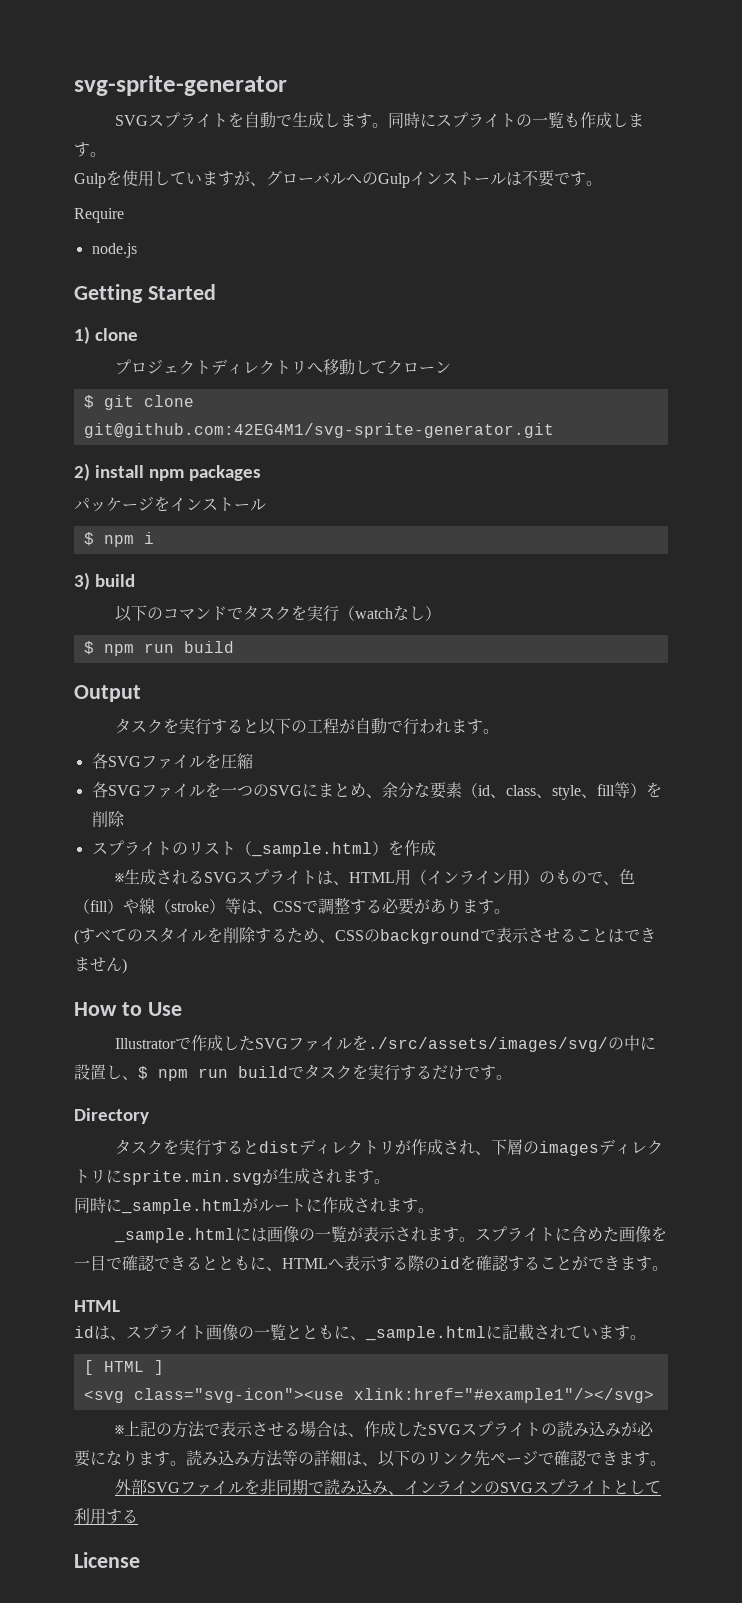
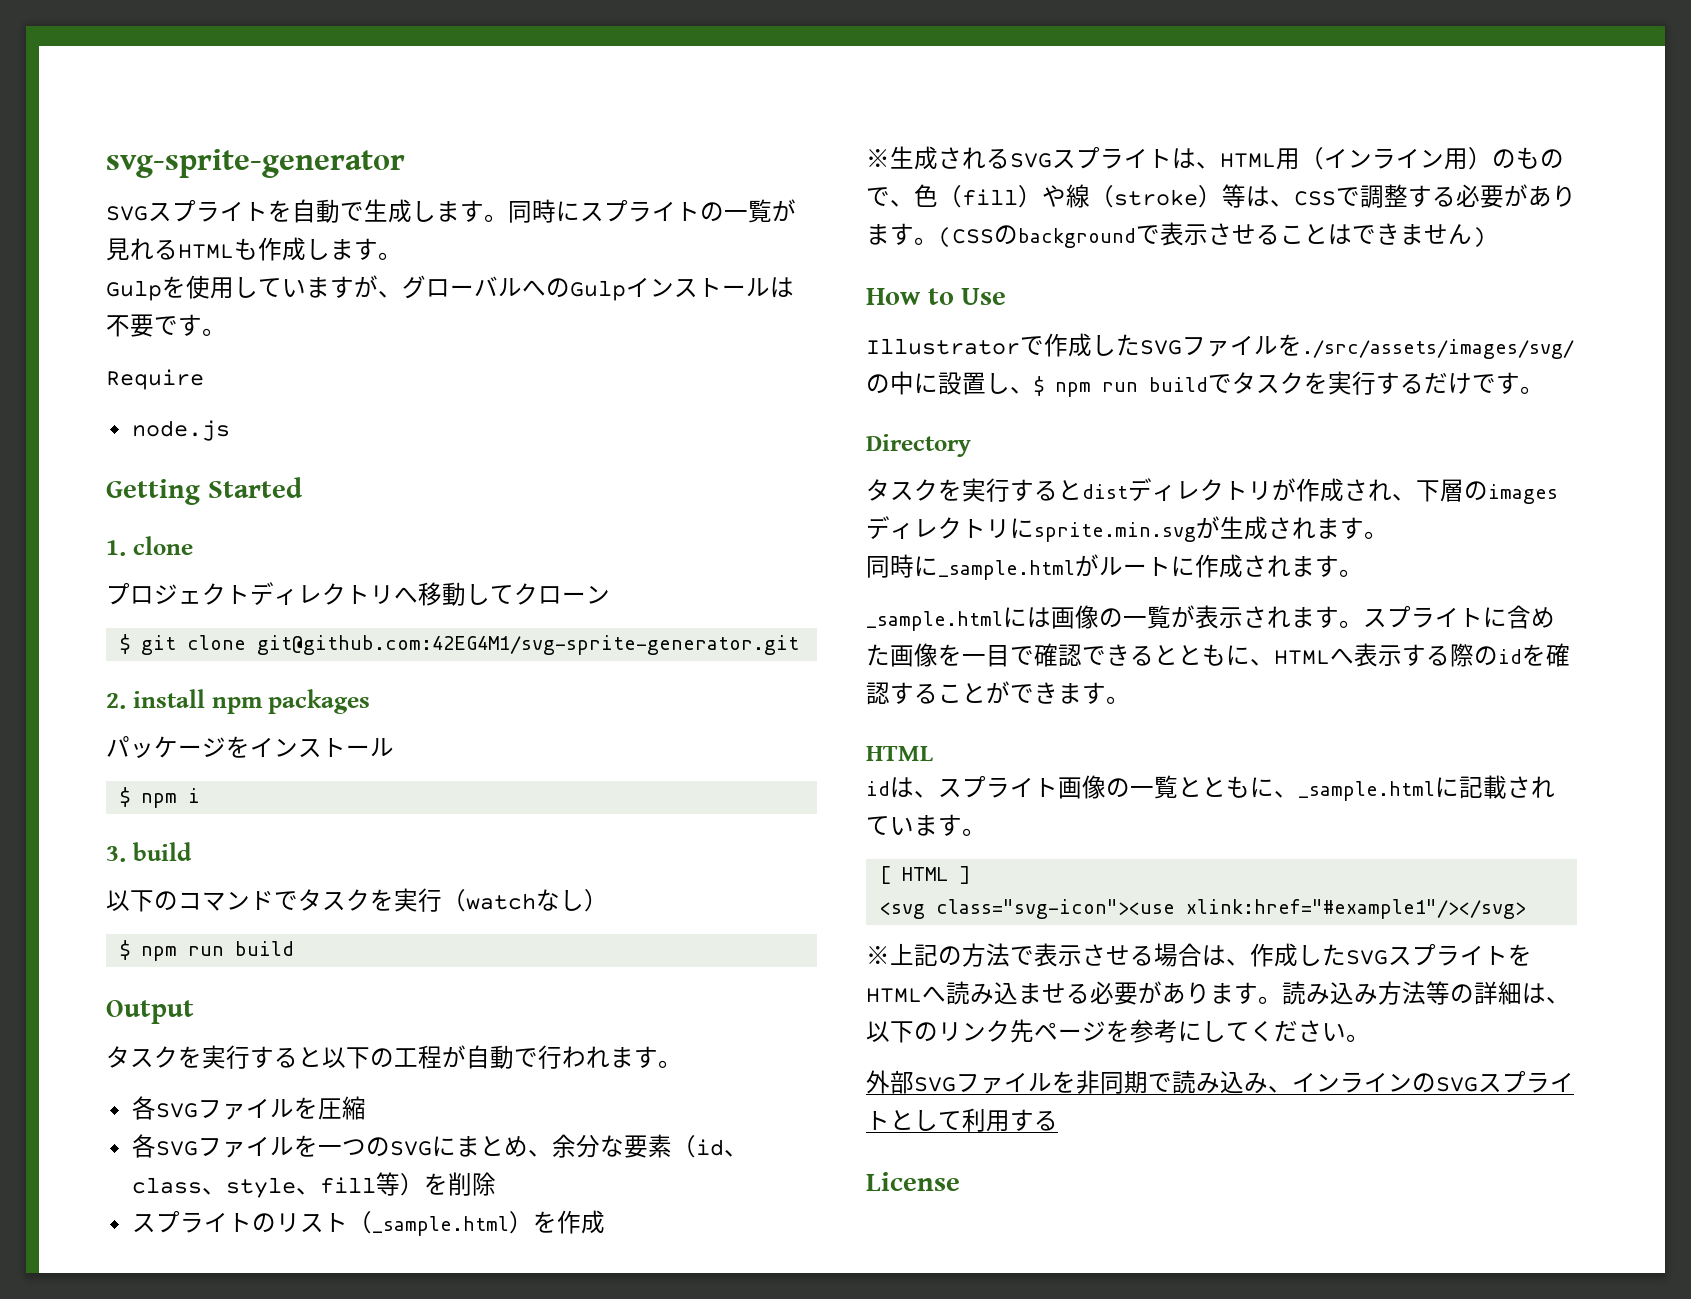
(564, 120) none -> [772,199,796,222] [106,238,234,261] が見れるHTML
[74,326,90,344] 1) -> [106,540,126,556] 1.
[74,463,90,481] 2) -> [106,693,126,709] 2.
[74,572,90,590] 3) -> [106,846,126,862] 3.
[74,927,364,945] // (すべてのスタイルを削除するため、CSS -> [938,227,994,248] (CSS
[540,1421,654,1437] [74,1450,122,1467] の読み込みが必要にな -> [1508,944,1532,966] [866,981,1186,1005] をHTMLへ読み込ませる必要があ
[538,1450,650,1466] で確認できます -> [1106,1019,1346,1043] を参考にしてください

